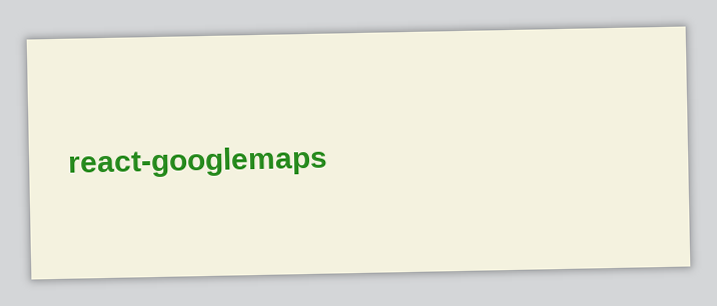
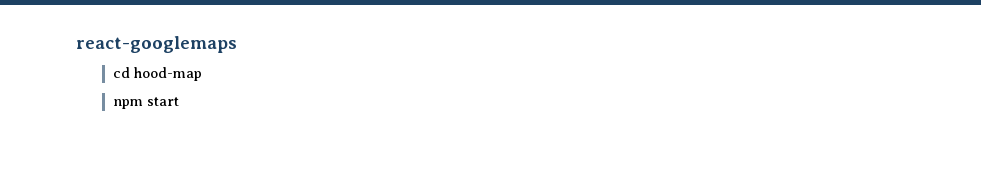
(328, 162) none -> [112,67,202,81] [112,97,179,109] // cd hood-map // npm start

